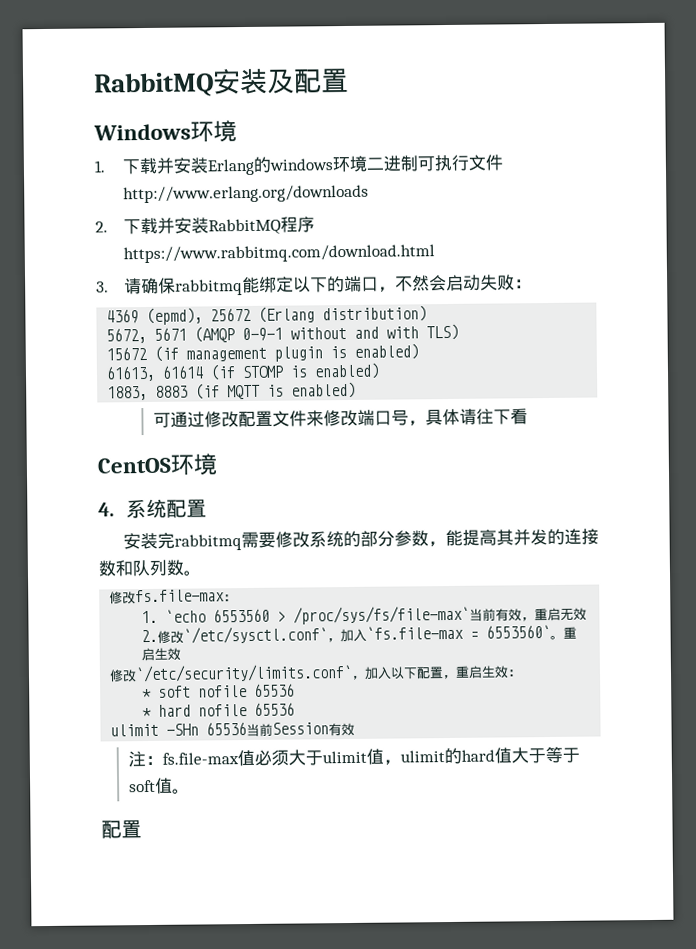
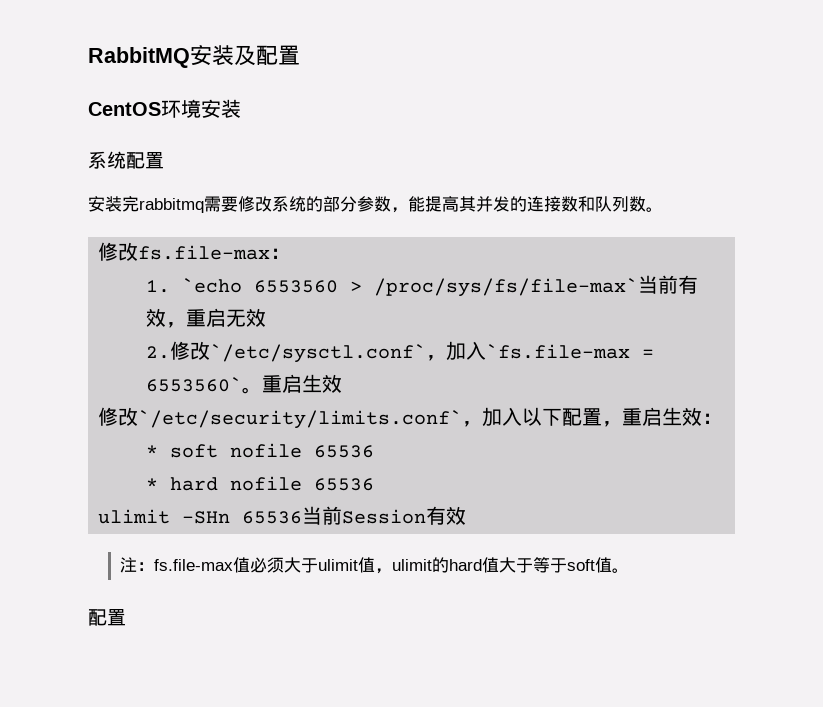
[93,120,237,143] [94,154,503,176] [122,184,369,204] [95,216,315,235] [122,244,435,264] [96,274,532,296] [106,305,428,325] [106,323,460,344] [106,343,420,362] [106,362,381,382] [107,381,357,401] [152,408,528,428] // Windows环境 // 1.下载并安装Erlang的windows环境二进制可执行文件http://www.erlang.org/downloads // 2.下载并安装RabbitMQ程序https://www.rabbitmq.com/download.html // 3.请确保rabbitmq能绑定以下的端口，不然会启动失败： // 4369 (epmd), 25672 (Erlang distribution) // 5672, 5671 (AMQP 0-9-1 without and with TLS) // 15672 (if management plugin is enabled) // 61613, 61614 (if STOMP is enabled) // 1883, 8883 (if MQTT is enabled) // 可通过修改配置文件来修改端口号，具体请往下看 -> (300, 55) none
[98,502,115,517] // 4. -> [201,99,241,118] 安装 //

